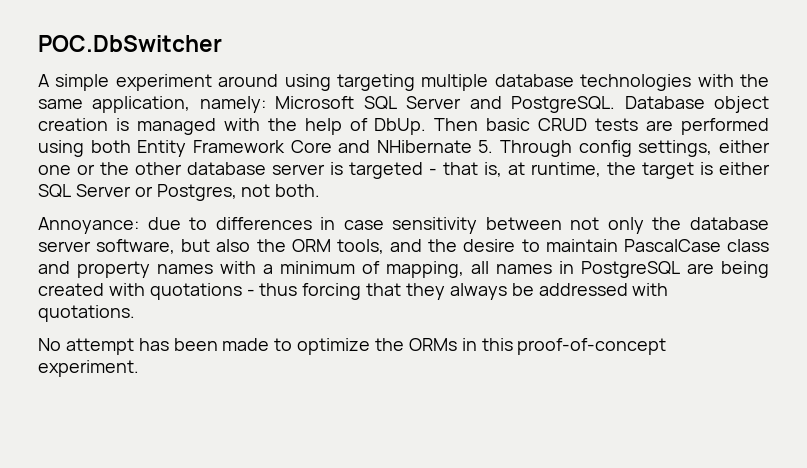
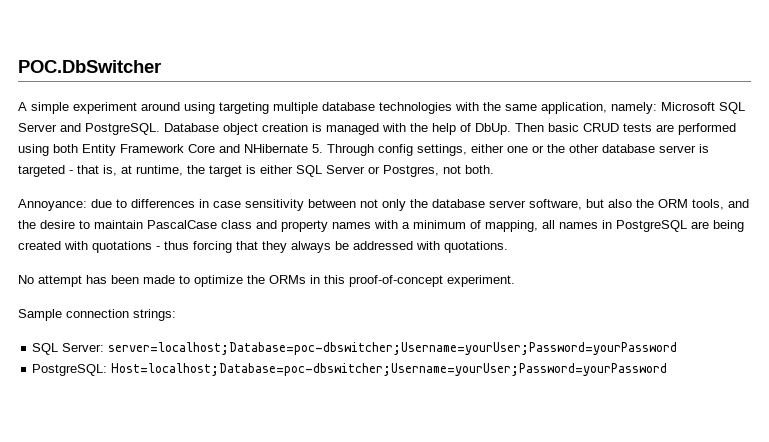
(139, 368) none -> [18,309,176,321] [32,342,678,355] [32,363,668,376] // Sample connection strings: // SQL Server: server=localhost;Database=poc-dbswitcher;Username=yourUser;Password=yourPassword // PostgreSQL: Host=localhost;Database=poc-dbswitcher;Username=yourUser;Password=yourPassword

